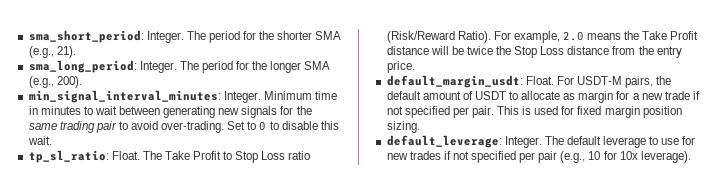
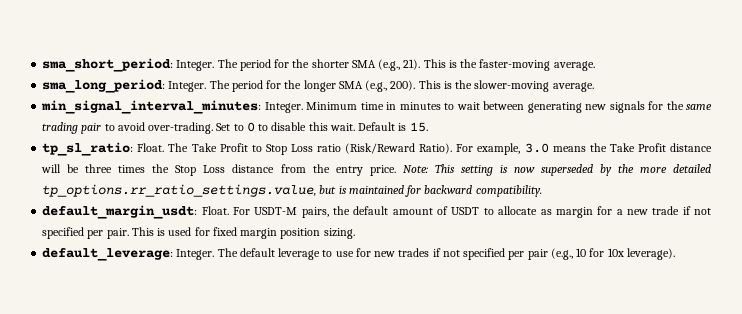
(76, 52) none -> [423,59,595,71] This is the faster-moving average.
(82, 82) none -> [418,80,594,92] This is the slower-moving average.
(52, 140) none -> [358,122,428,132] Default is 15.
[563,31,585,41] 2.0 -> [524,143,549,153] 3.0
[466,46,493,55] twice -> [85,164,146,173] three times
(415, 67) none -> [402,164,712,176] [42,184,542,197] Note: This setting is now superseded by the more detailed tp_options.rr_ratio_settings.value, but is maintained for backward compatibility.

